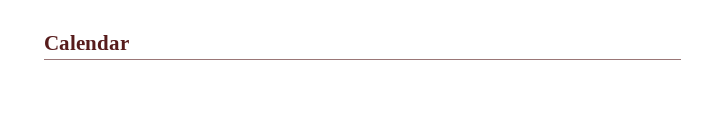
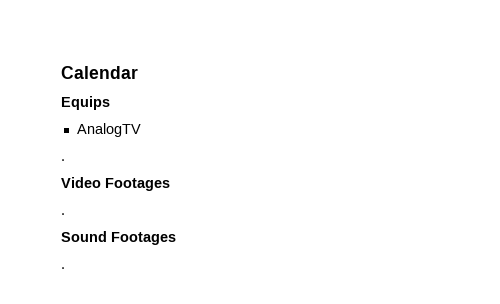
(129, 42) none -> [61,96,110,110] [76,123,141,137] [61,159,65,161] [61,177,170,191] [61,213,65,215] [61,231,176,245] [61,267,65,269] // Equips // AnalogTV // . // Video Footages // . // Sound Footages // .

